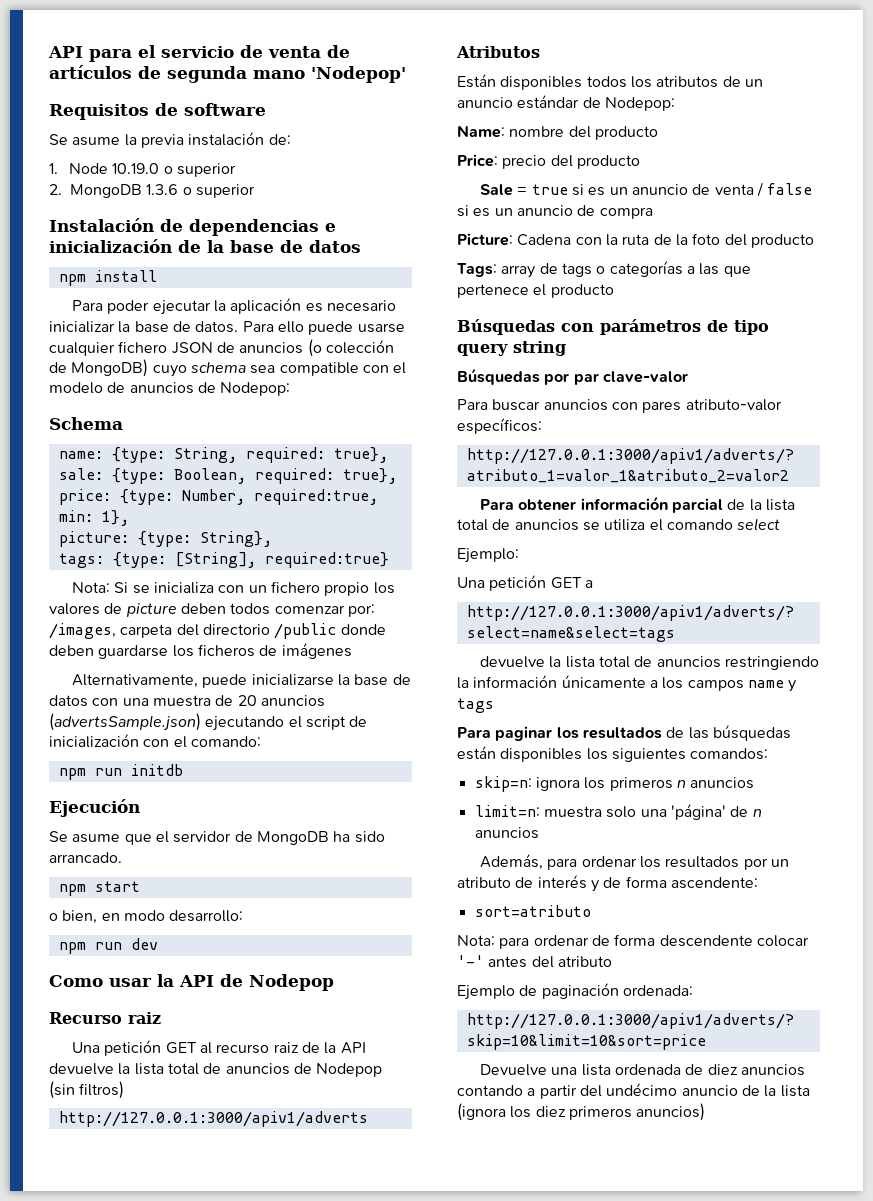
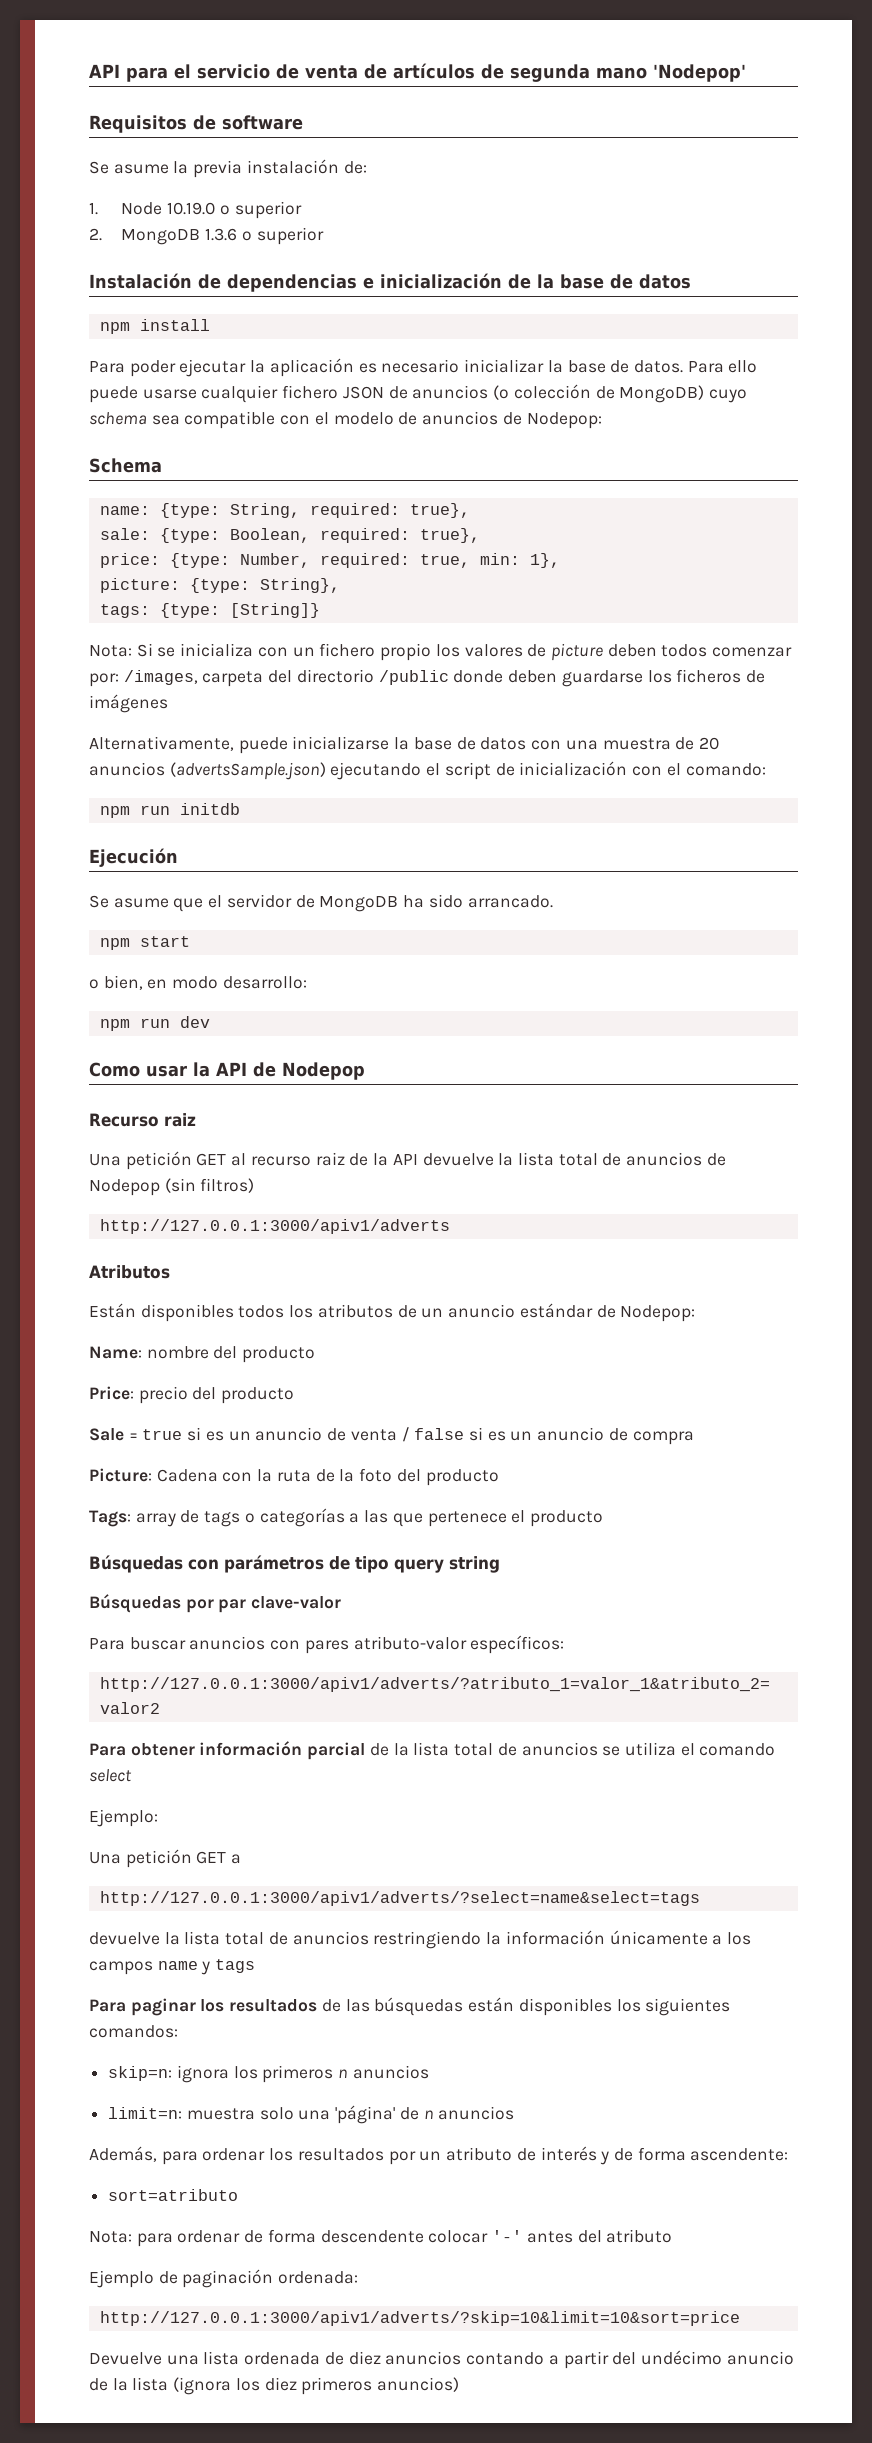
[253,489,378,505] required:true, -> [319,553,470,568] required: true,
[174,552,389,568] [String], required:true} -> [229,603,320,618] [String]}

